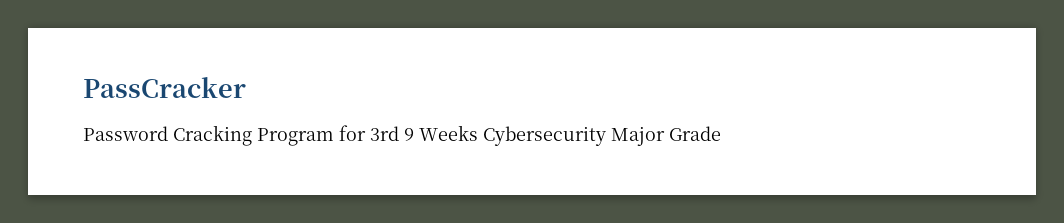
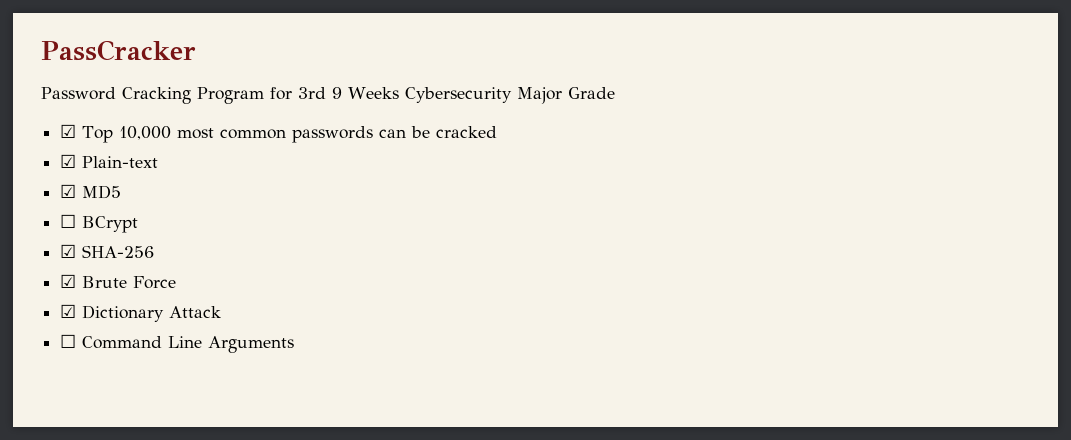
(721, 133) none -> [60,124,498,143] [60,154,159,168] [60,184,122,199] [60,214,139,233] [60,244,155,258] [60,274,177,289] [60,304,222,322] [60,334,295,353] // ☑ Top 10,000 most common passwords can be cracked // ☑ Plain-text // ☑ MD5 // ☐ BCrypt // ☑ SHA-256 // ☑ Brute Force // ☑ Dictionary Attack // ☐ Command Line Arguments

